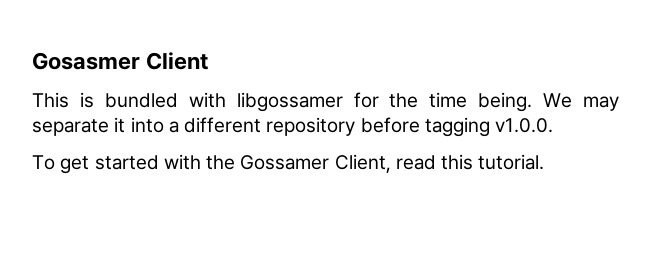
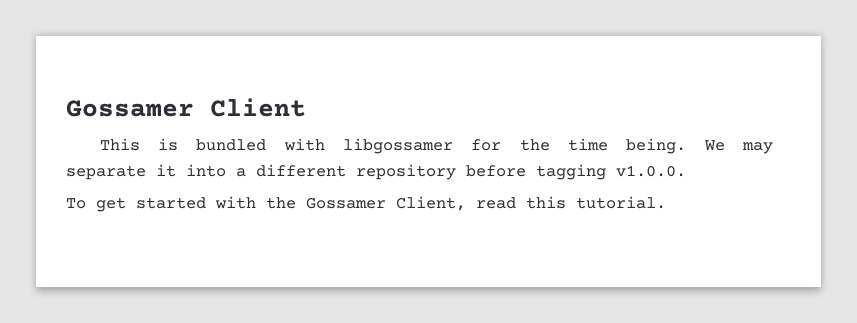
[32,52,140,70] Gosasmer -> [66,100,194,117] Gossamer

